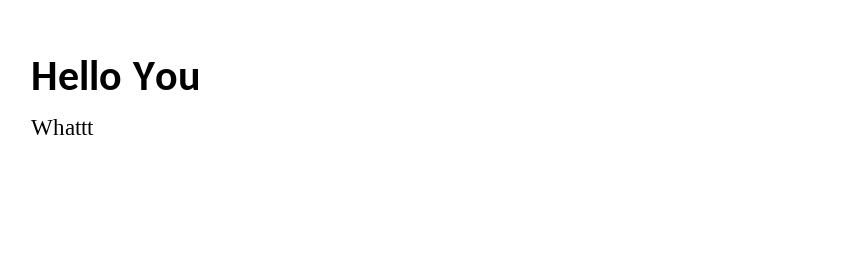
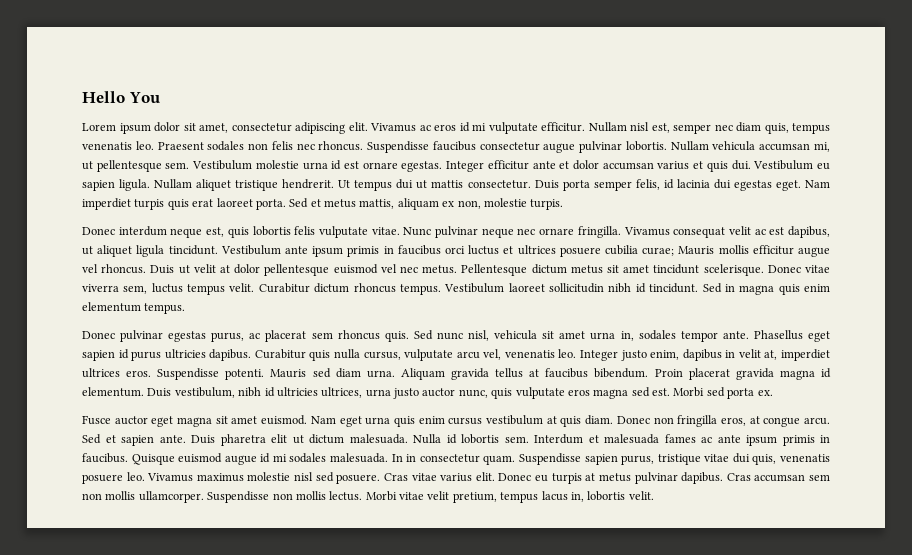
[31,119,94,135] Whattt -> [82,122,830,134] [82,141,830,153] [82,160,830,172] [82,179,830,191] [82,198,564,210] [82,226,831,238] [82,245,831,257] [82,264,831,276] [82,283,830,295] [82,302,186,314] [82,330,830,342] [82,349,830,361] [82,368,831,380] [82,387,773,399] [82,415,830,427] [82,434,830,446] [82,453,830,465] [82,472,830,484] [82,491,654,503] Lorem ipsum dolor sit amet, consectetur adipiscing elit. Vivamus ac eros id mi vulputate efficitur. Nullam nisl est, semper nec diam quis, tempus venenatis leo. Praesent sodales non felis nec rhoncus. Suspendisse faucibus consectetur augue pulvinar lobortis. Nullam vehicula accumsan mi, ut pellentesque sem. Vestibulum molestie urna id est ornare egestas. Integer efficitur ante et dolor accumsan varius et quis dui. Vestibulum eu sapien ligula. Nullam aliquet tristique hendrerit. Ut tempus dui ut mattis consectetur. Duis porta semper felis, id lacinia dui egestas eget. Nam imperdiet turpis quis erat laoreet porta. Sed et metus mattis, aliquam ex non, molestie turpis. // Donec interdum neque est, quis lobortis felis vulputate vitae. Nunc pulvinar neque nec ornare fringilla. Vivamus consequat velit ac est dapibus, ut aliquet ligula tincidunt. Vestibulum ante ipsum primis in faucibus orci luctus et ultrices posuere cubilia curae; Mauris mollis efficitur augue vel rhoncus. Duis ut velit at dolor pellentesque euismod vel nec metus. Pellentesque dictum metus sit amet tincidunt scelerisque. Donec vitae viverra sem, luctus tempus velit. Curabitur dictum rhoncus tempus. Vestibulum laoreet sollicitudin nibh id tincidunt. Sed in magna quis enim elementum tempus. // Donec pulvinar egestas purus, ac placerat sem rhoncus quis. Sed nunc nisl, vehicula sit amet urna in, sodales tempor ante. Phasellus eget sapien id purus ultricies dapibus. Curabitur quis nulla cursus, vulputate arcu vel, venenatis leo. Integer justo enim, dapibus in velit at, imperdiet ultrices eros. Suspendisse potenti. Mauris sed diam urna. Aliquam gravida tellus at faucibus bibendum. Proin placerat gravida magna id elementum. Duis vestibulum, nibh id ultricies ultrices, urna justo auctor nunc, quis vulputate eros magna sed est. Morbi sed porta ex. // Fusce auctor eget magna sit amet euismod. Nam eget urna quis enim cursus vestibulum at quis diam. Donec non fringilla eros, at congue arcu. Sed et sapien ante. Duis pharetra elit ut dictum malesuada. Nulla id lobortis sem. Interdum et malesuada fames ac ante ipsum primis in faucibus. Quisque euismod augue id mi sodales malesuada. In in consectetur quam. Suspendisse sapien purus, tristique vitae dui quis, venenatis posuere leo. Vivamus maximus molestie nisl sed posuere. Cras vitae varius elit. Donec eu turpis at metus pulvinar dapibus. Cras accumsan sem non mollis ullamcorper. Suspendisse non mollis lectus. Morbi vitae velit pretium, tempus lacus in, lobortis velit.

